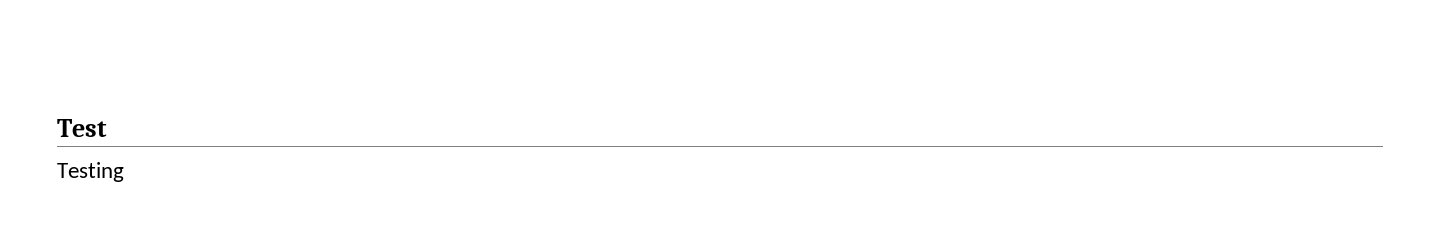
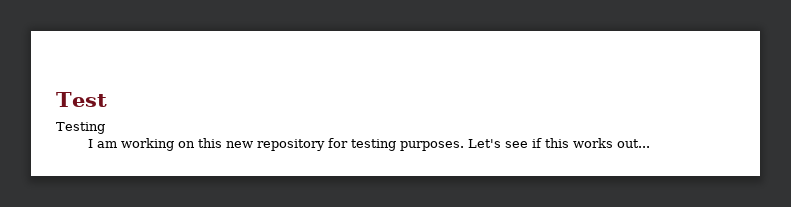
(124, 172) none -> [87,138,650,151] // I am working on this new repository for testing purposes. Let's see if this works out...

